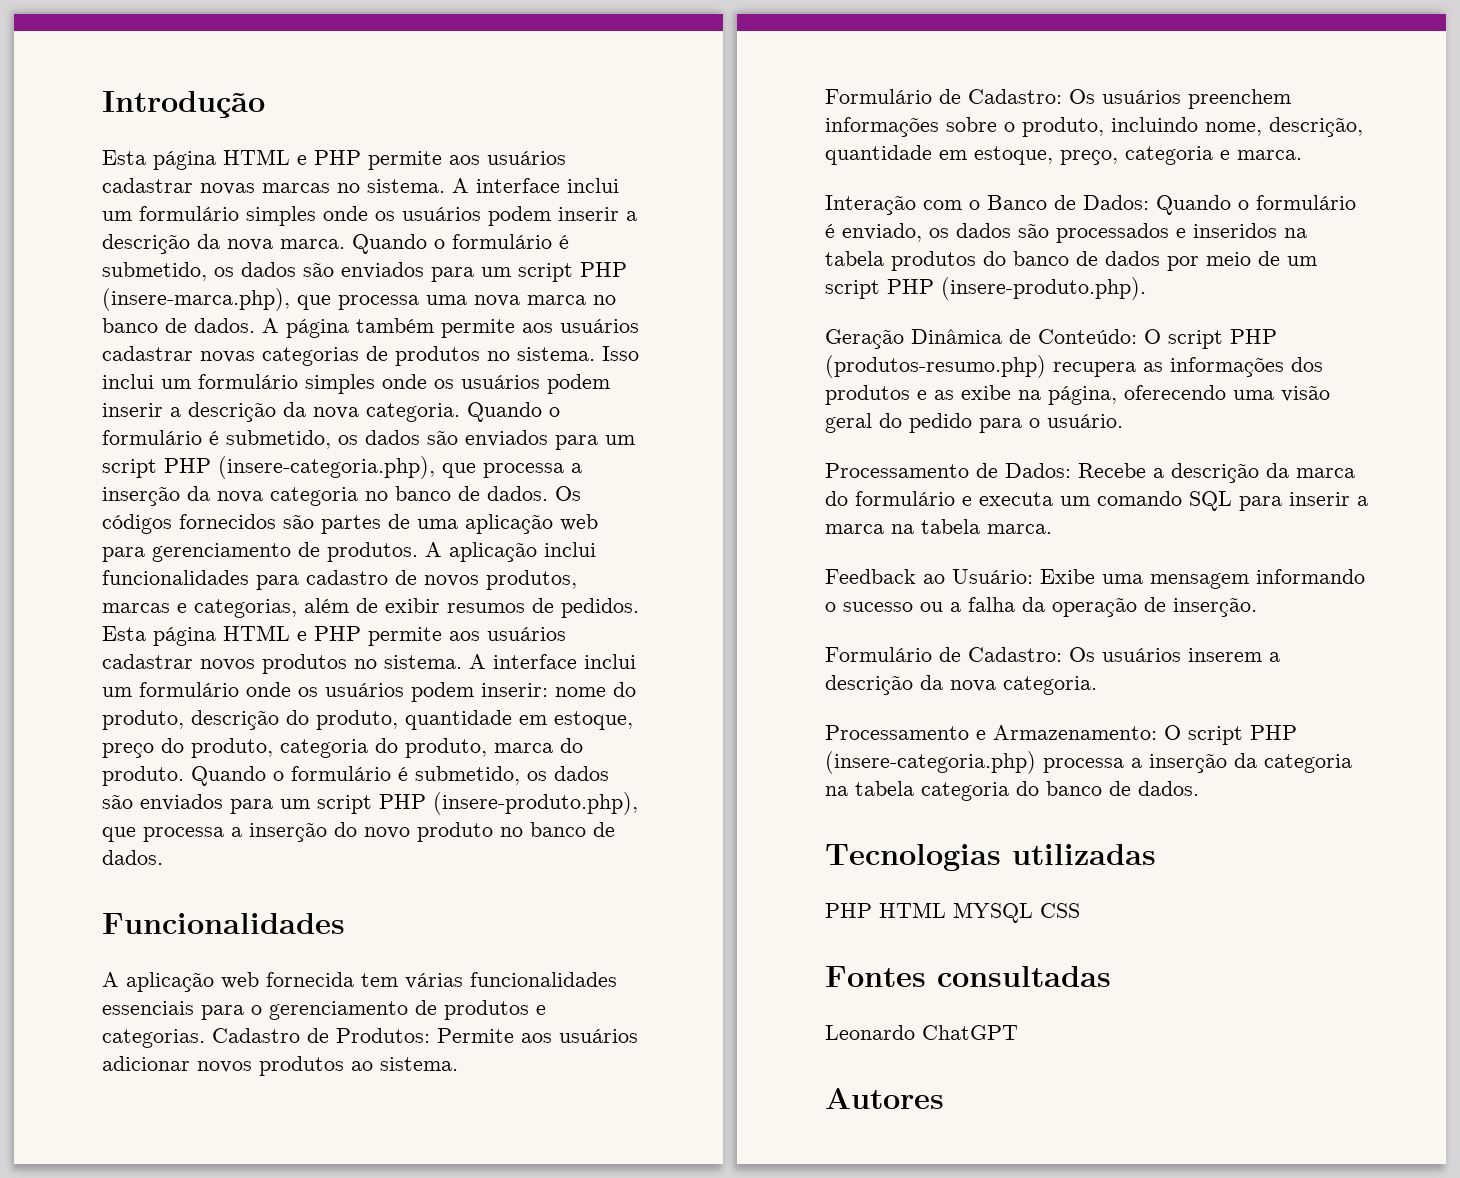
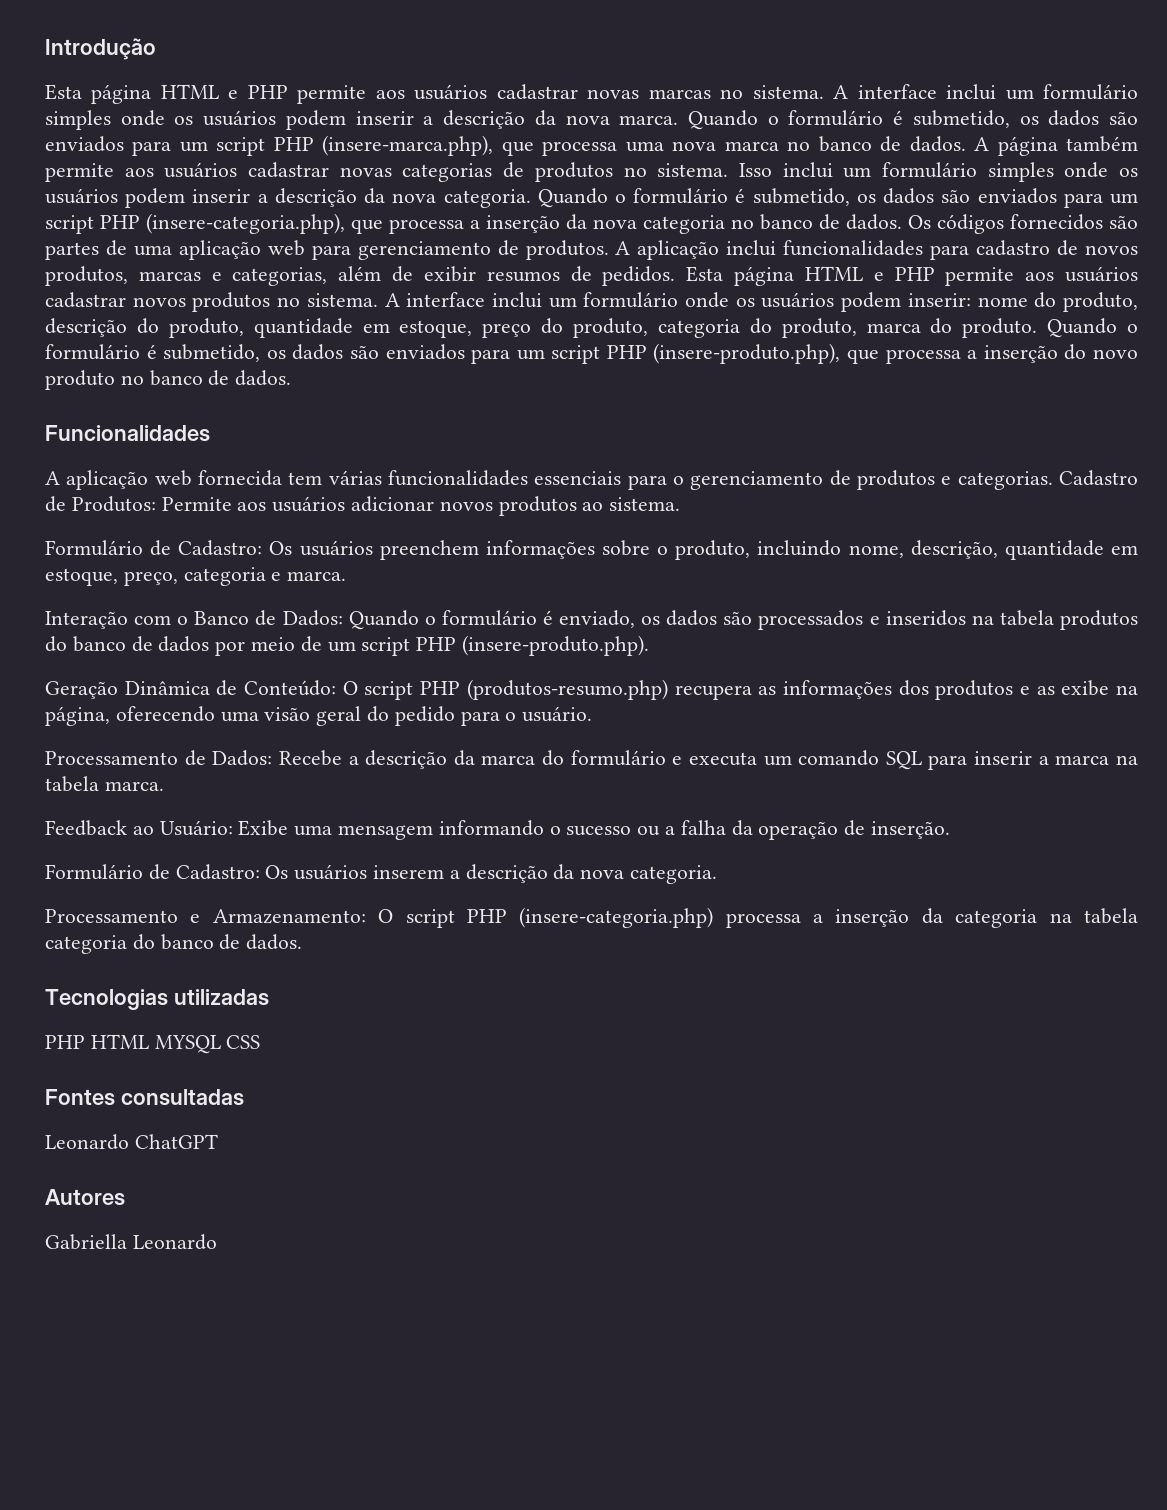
(944, 1098) none -> [45,1234,217,1250] // Gabriella Leonardo

